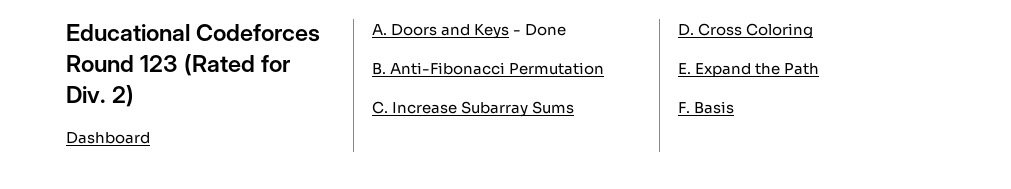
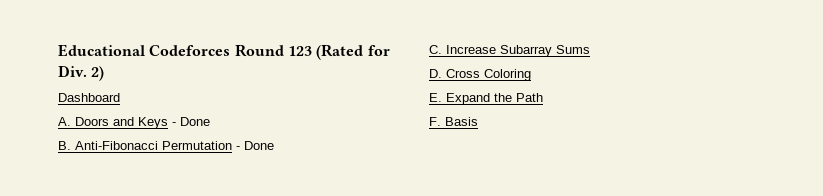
(605, 68) none -> [236,141,274,150] - Done

